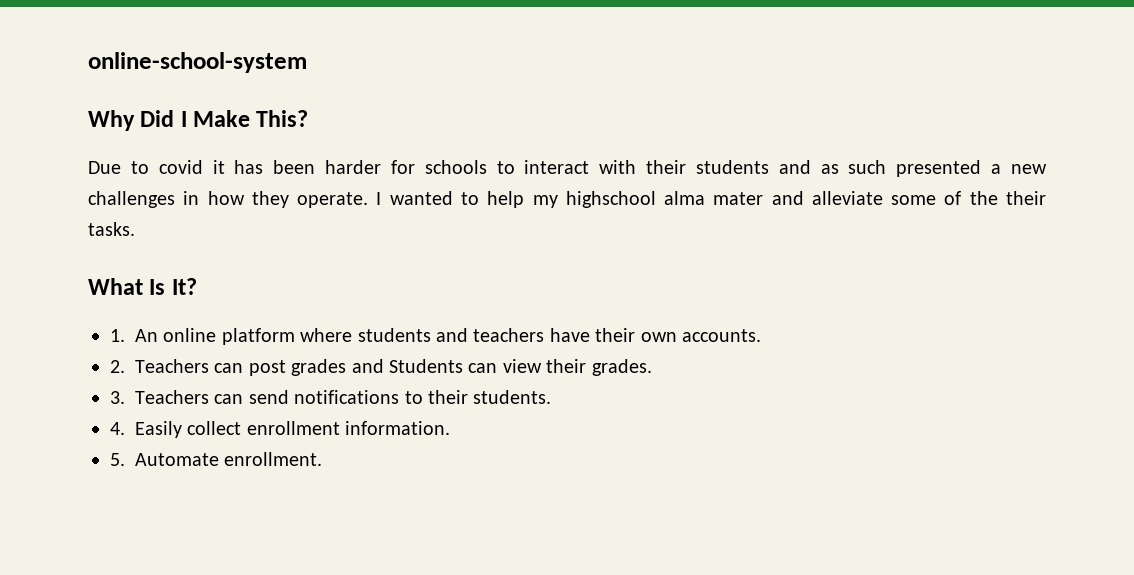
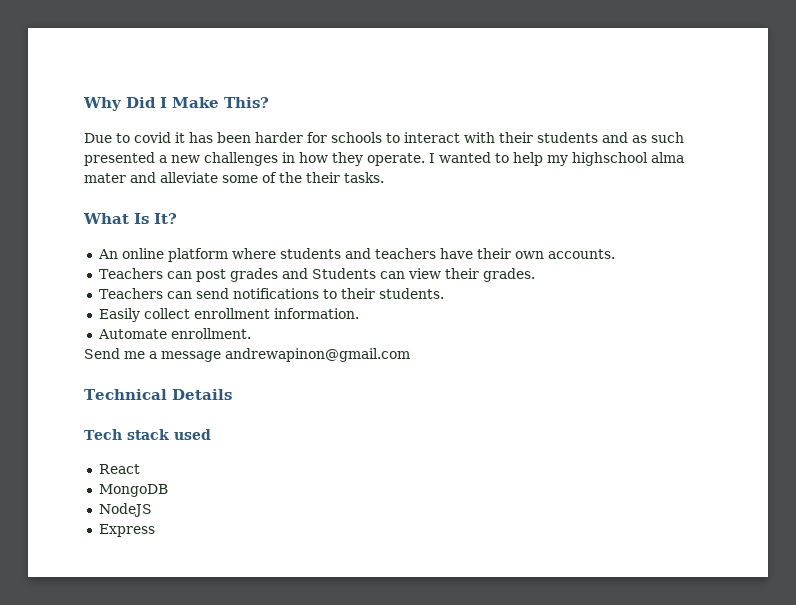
[88,52,307,73] online-school-system // -> (83, 104) none
[110,329,125,342] 1. -> (177, 218) none
[110,360,125,373] 2. -> (615, 254) none
[110,391,125,404] 3. -> (535, 275) none
[110,422,125,435] 4. -> (444, 293) none
[110,453,125,466] 5. -> (359, 313) none
(323, 459) none -> [84,348,410,362] [84,389,232,400] [84,429,211,440] [98,464,140,474] [98,484,168,497] [98,503,152,517] [98,524,155,537] // Send me a message andrewapinon@gmail.com // Technical Details // Tech stack used // React // MongoDB // NodeJS // Express

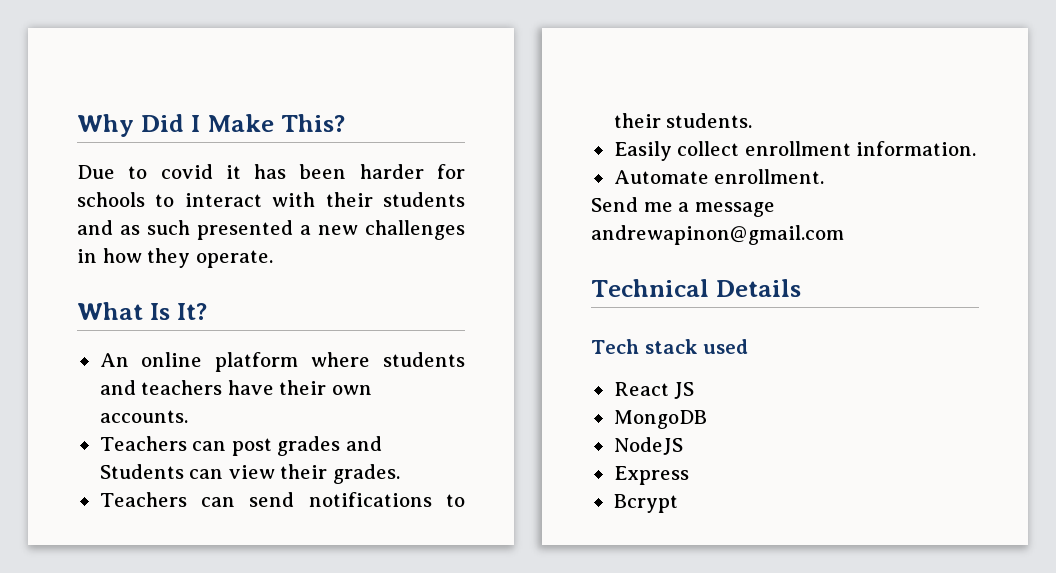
[429,152,684,166] [84,172,384,183] I wanted to help my highschool alma mater and alleviate some of the their tasks. -> (273, 259) none
(140, 469) none -> [674,382,695,399] JS
(155, 530) none -> [613,494,678,513] // Bcrypt

